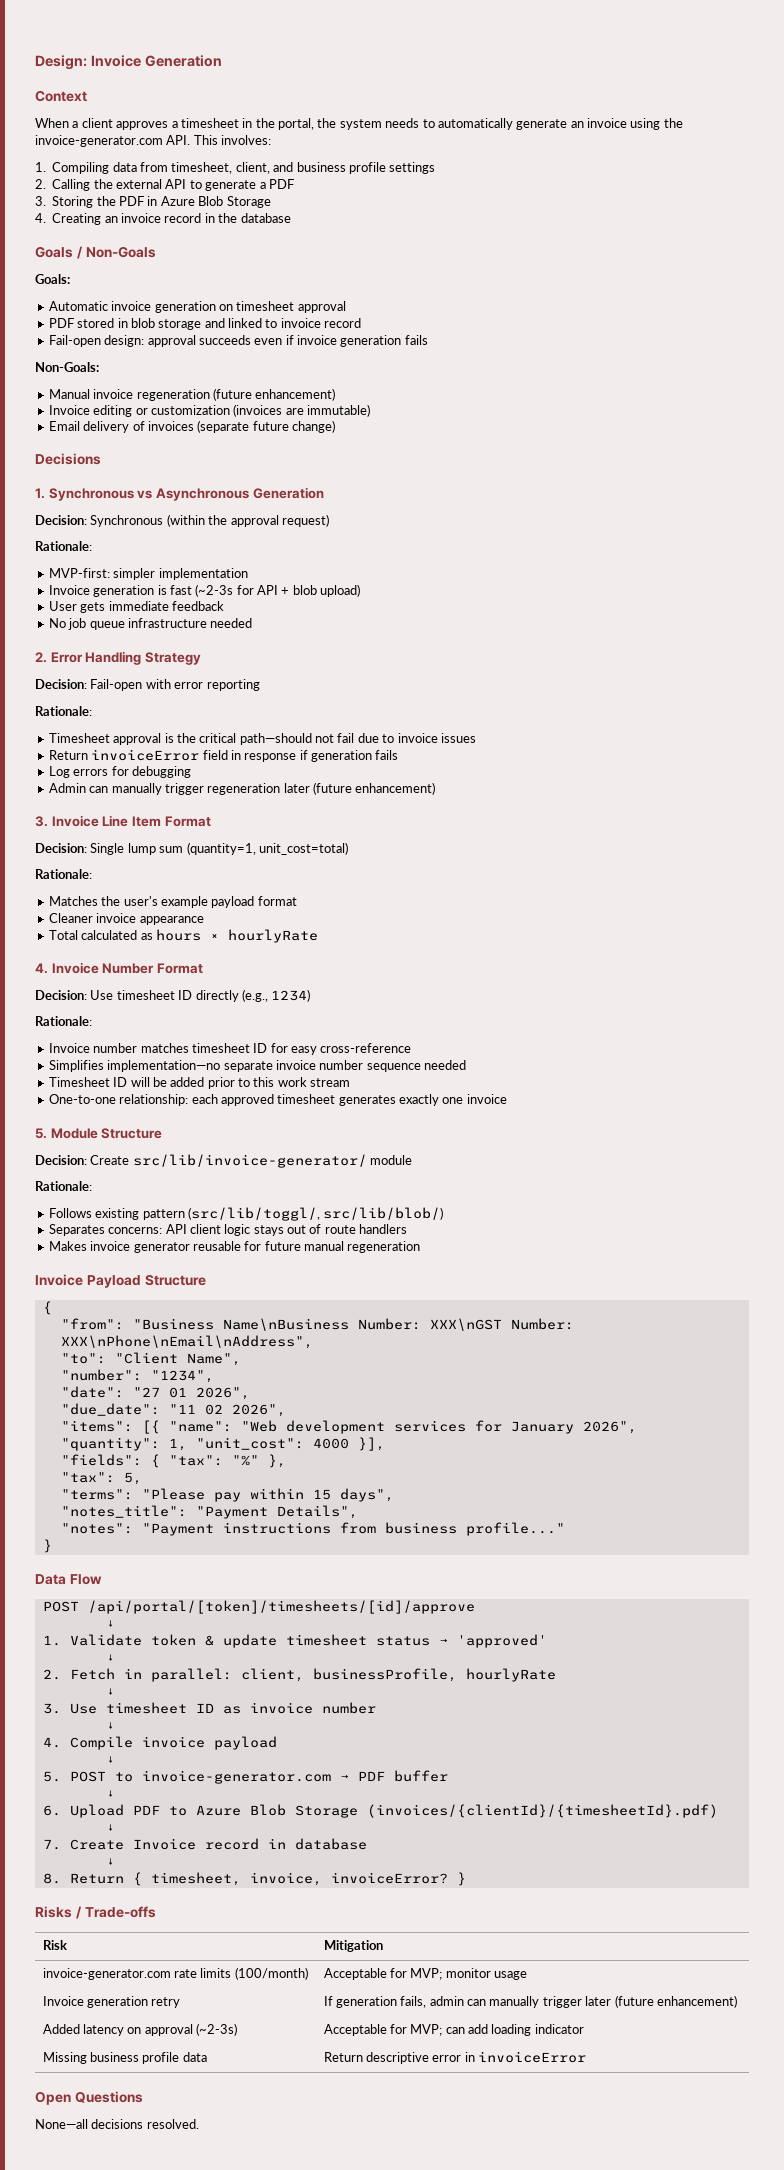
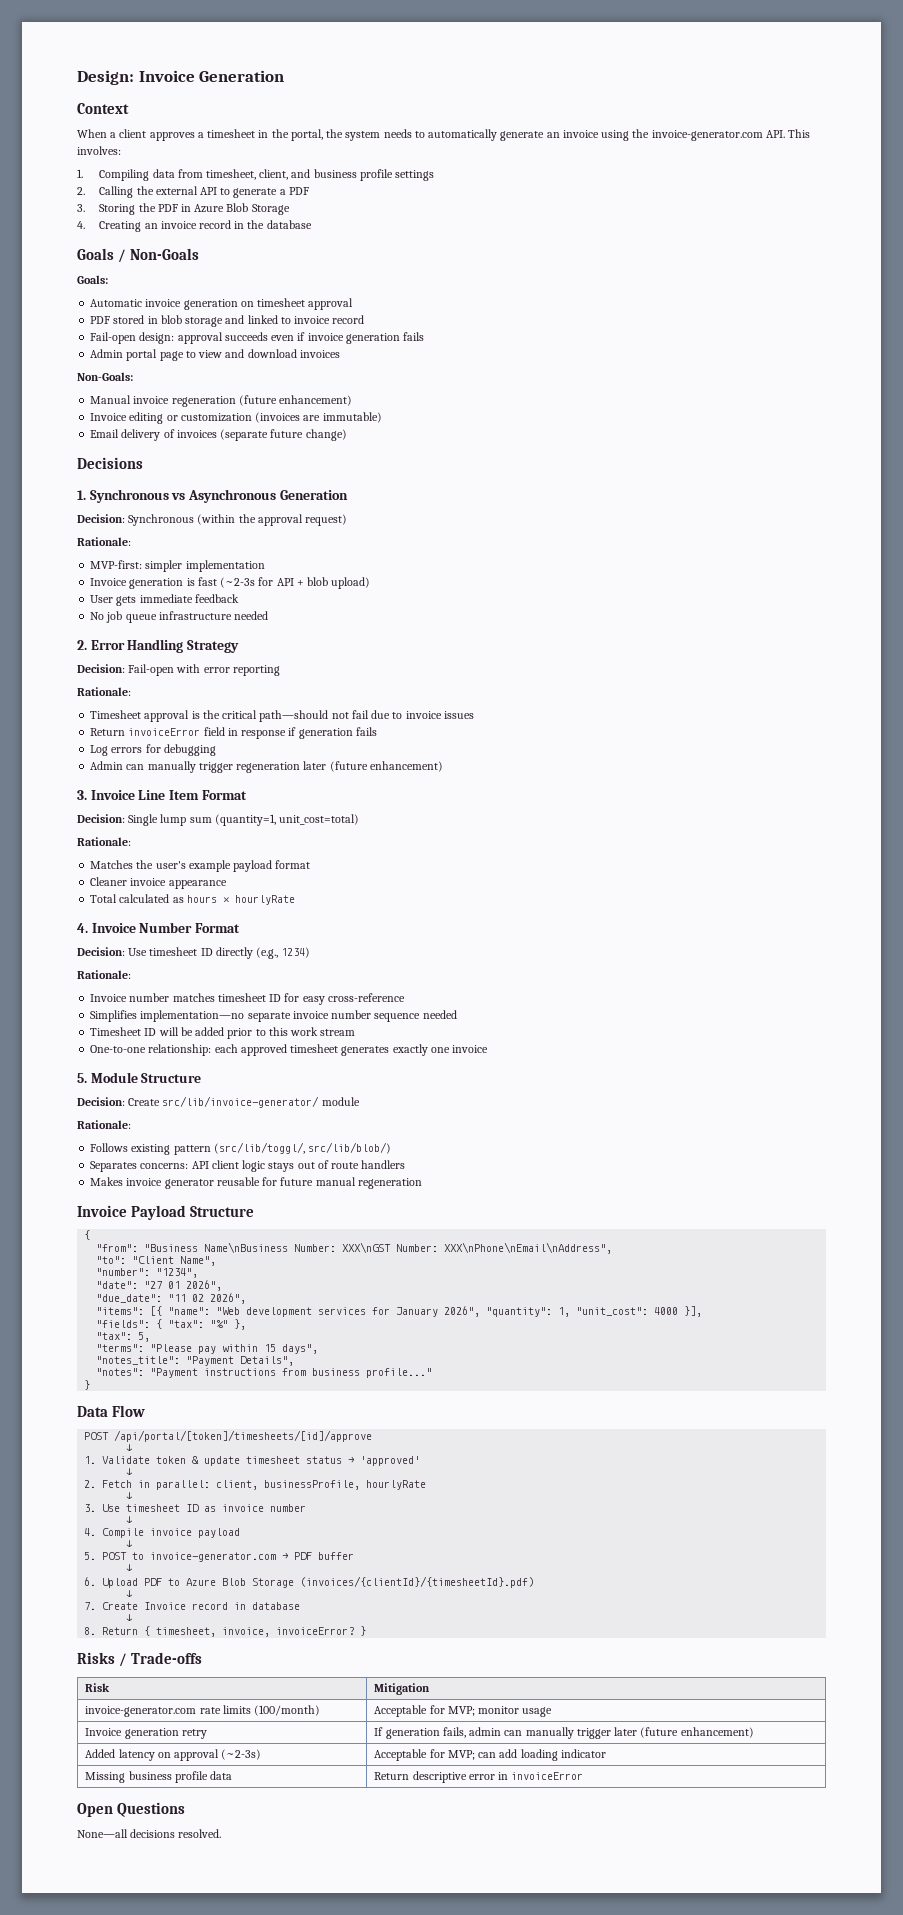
(428, 340) none -> [90,349,340,361] // Admin portal page to view and download invoices

